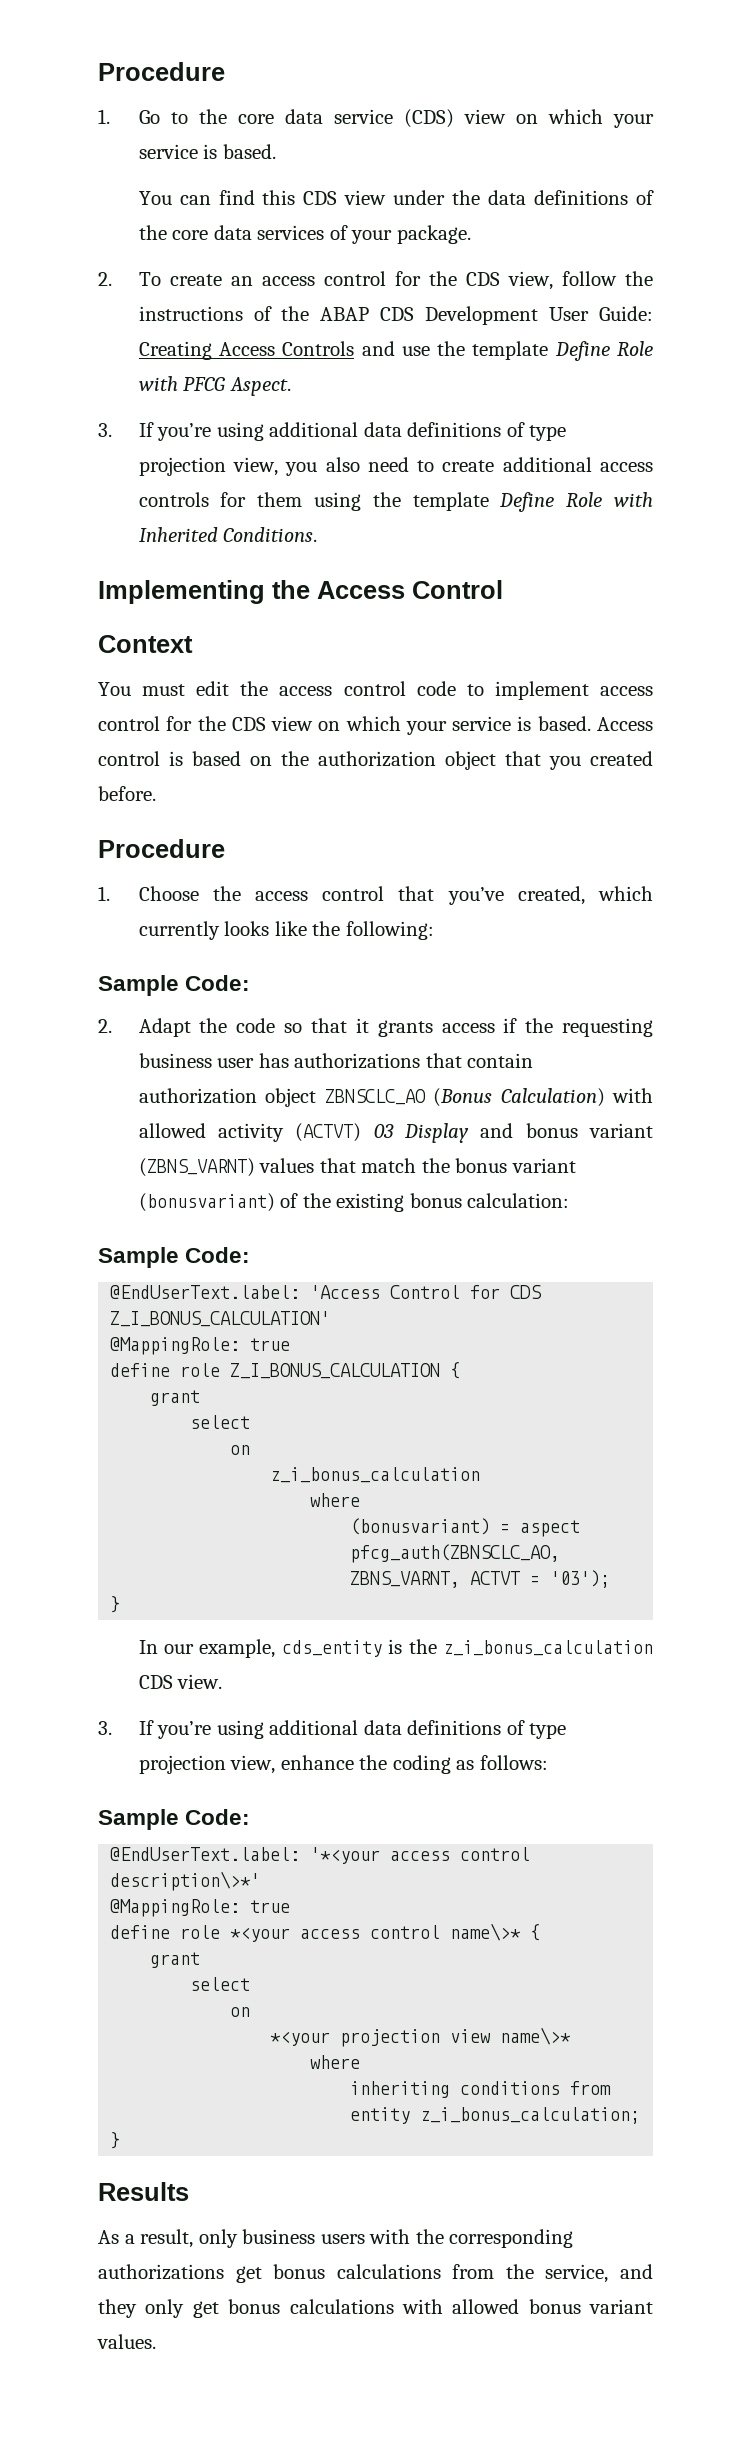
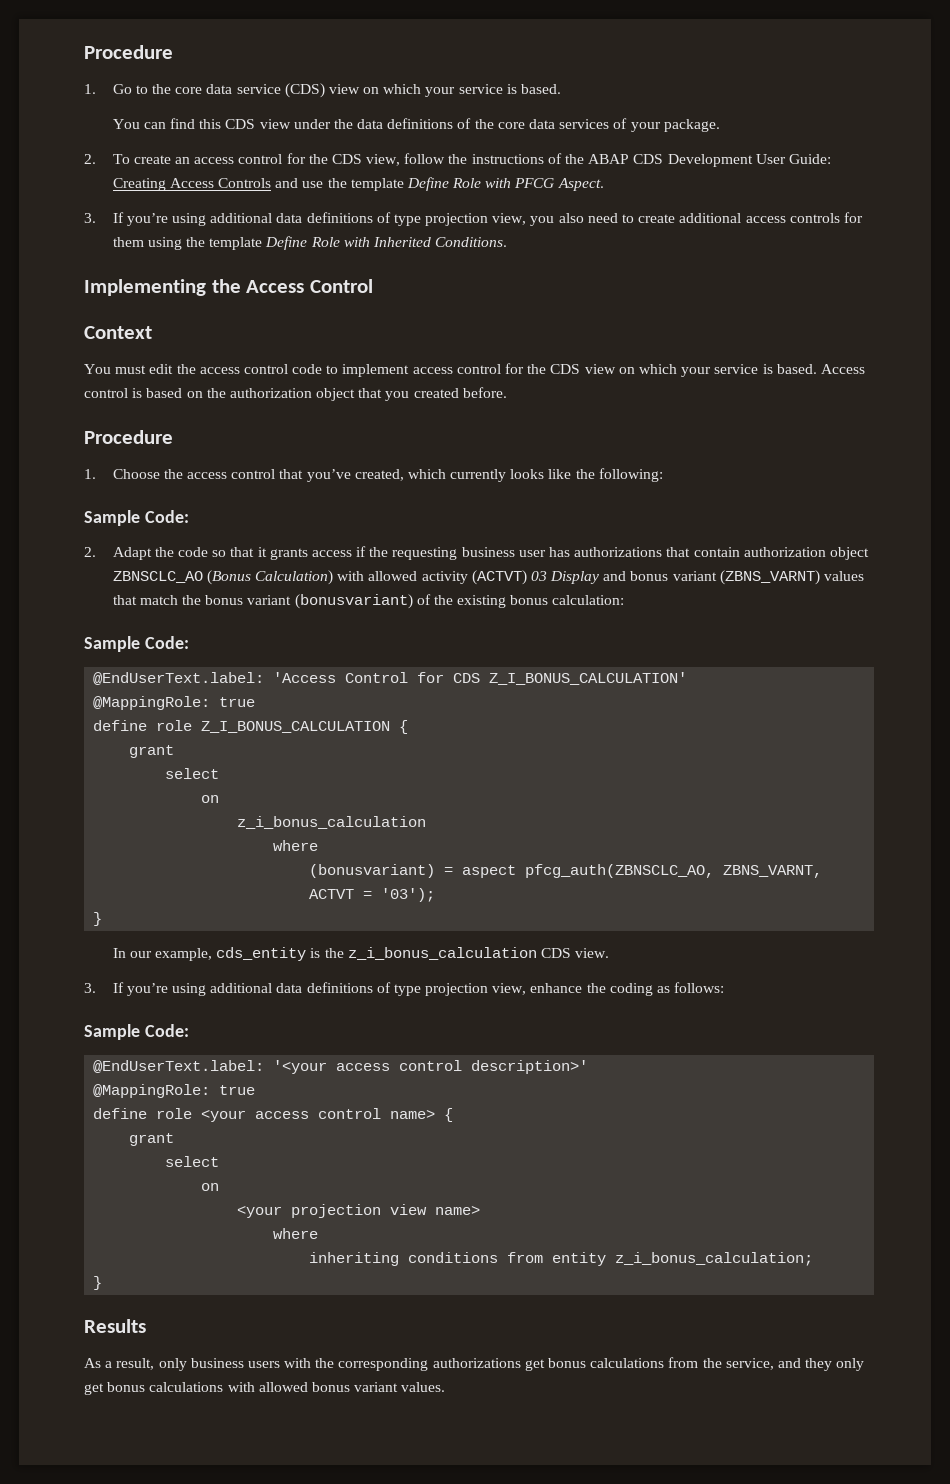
[310,1847,531,1864] [110,1871,261,1891] [110,1899,291,1917] [110,1923,541,1942] [150,1952,201,1968] [190,1977,251,1991] [230,2007,251,2017] [270,2031,331,2046] '*<your access control description\>*' // @MappingRole: true // define role *<your access control name\>* { // grant // select // on // *<your -> [273,1060,589,1074] [93,1084,256,1098] [93,1108,454,1122] [129,1133,175,1146] [165,1156,220,1167] [201,1183,220,1191] [237,1205,283,1218] '<your access control description>' // @MappingRole: true // define role <your access control name> { // grant // select // on // <your
[500,2027,572,2045] name\>* -> [435,1205,481,1215] name>

